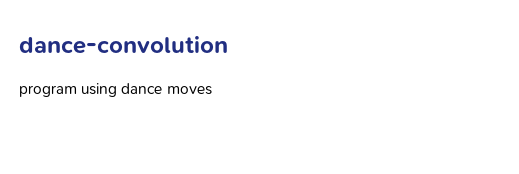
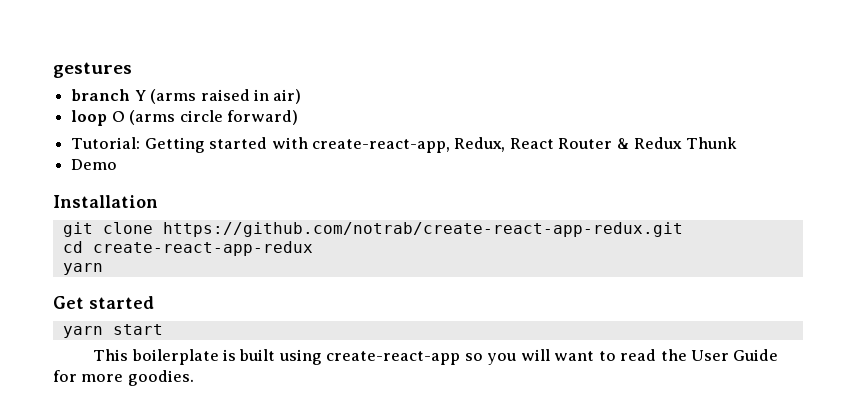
[19,36,228,54] [19,83,212,97] dance-convolution // program using dance moves -> [53,62,132,78] [71,89,302,104] [71,110,298,126] [71,137,737,153] [71,159,118,170] [53,195,158,208] [62,222,683,237] [62,241,313,256] [62,263,103,275] [53,296,154,309] [62,324,163,338] [93,349,779,365] [53,370,194,386] gestures // branch Y (arms raised in air) // loop O (arms circle forward) // Tutorial: Getting started with create-react-app, Redux, React Router & Redux Thunk // Demo // Installation // git clone https://github.com/notrab/create-react-app-redux.git // cd create-react-app-redux // yarn // Get started // yarn start // This boilerplate is built using create-react-app so you will want to read the User Guide for more goodies.

